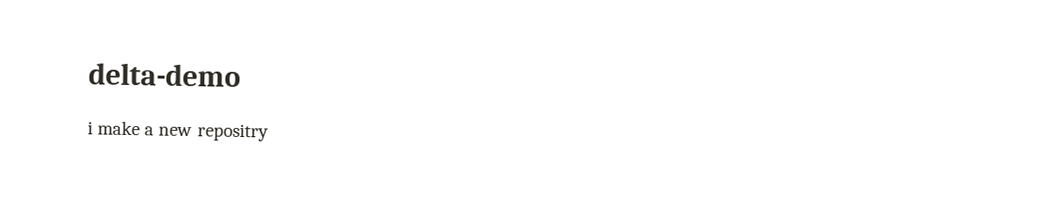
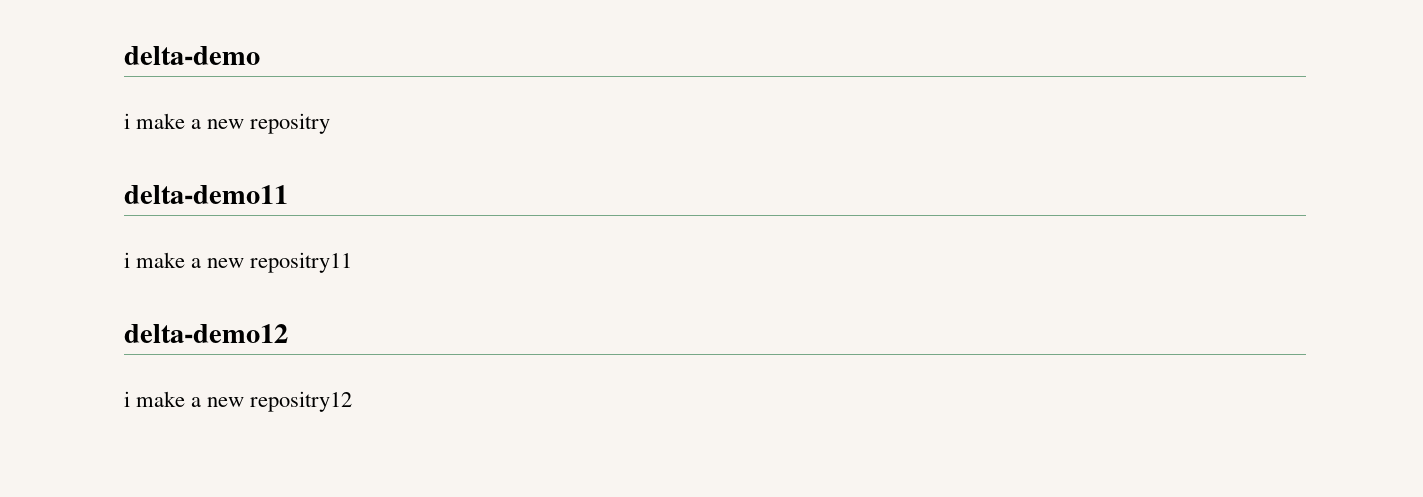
(269, 132) none -> [124,185,288,204] [124,252,353,273] [124,324,288,343] [124,391,353,412] // delta-demo11 // i make a new repositry11 // delta-demo12 // i make a new repositry12

